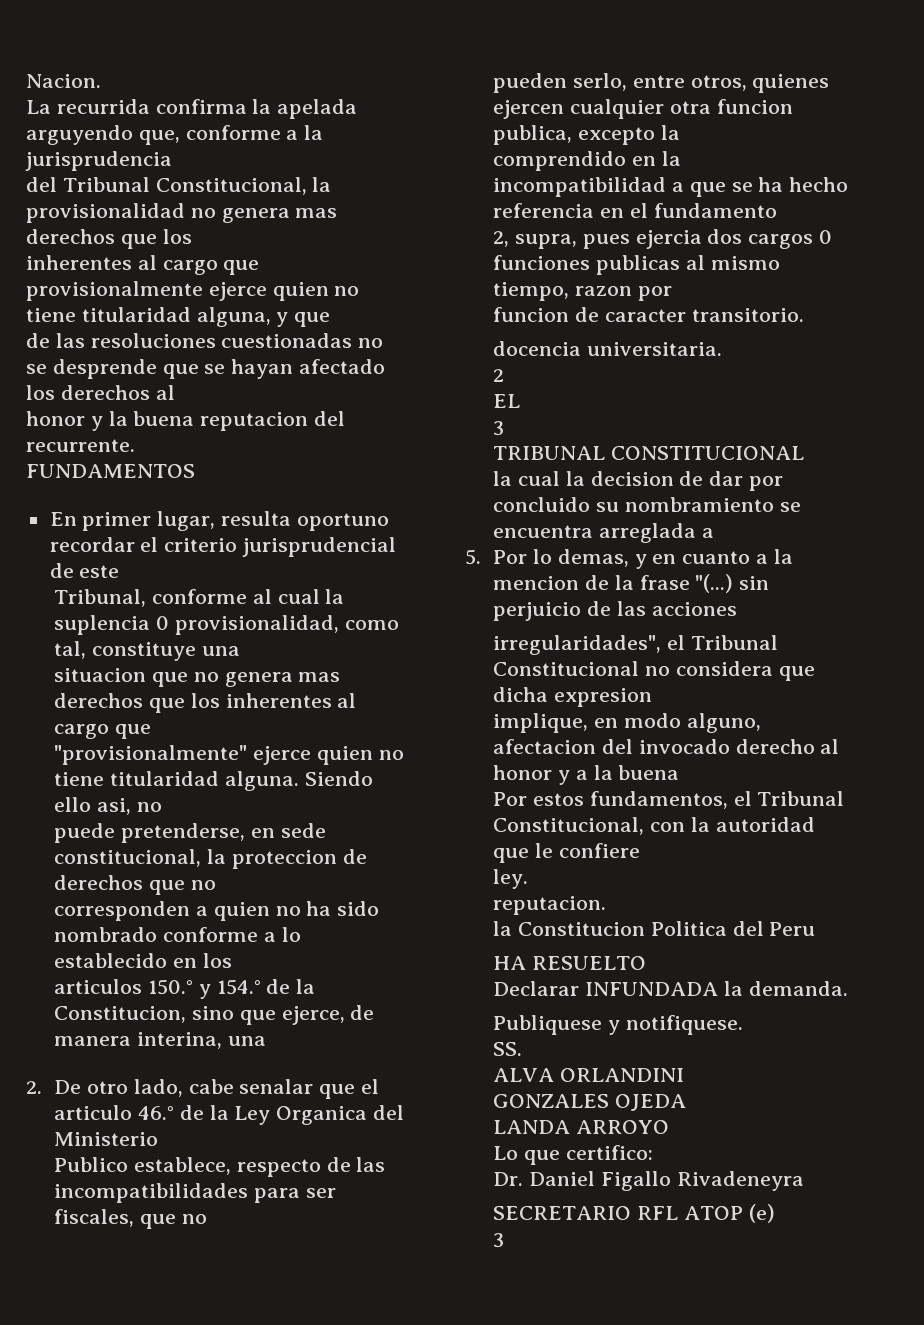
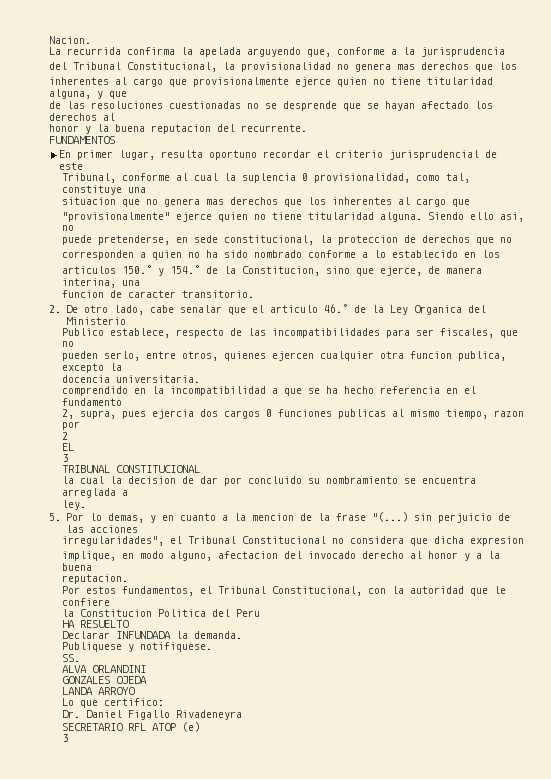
(266, 1041) none -> [62,290,255,298] // funcion de caracter transitorio.
(680, 132) none -> [62,375,201,383] // docencia universitaria.
[493,307,804,322] [493,341,723,356] // funcion de caracter transitorio. // docencia universitaria. -> (81, 425) none
(714, 533) none -> [62,500,87,510] // ley.
(680, 772) none -> [62,574,129,584] // reputacion.
[493,869,529,889] [493,896,607,915] // ley. // reputacion. -> (111, 602) none

